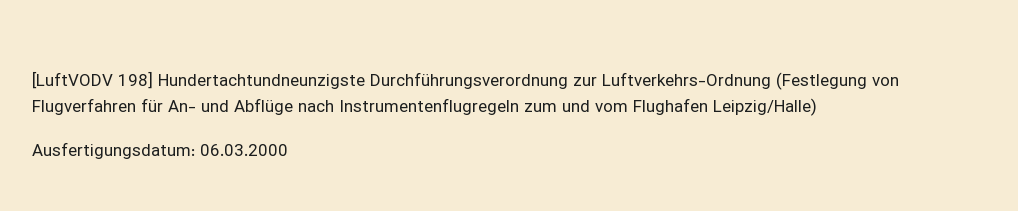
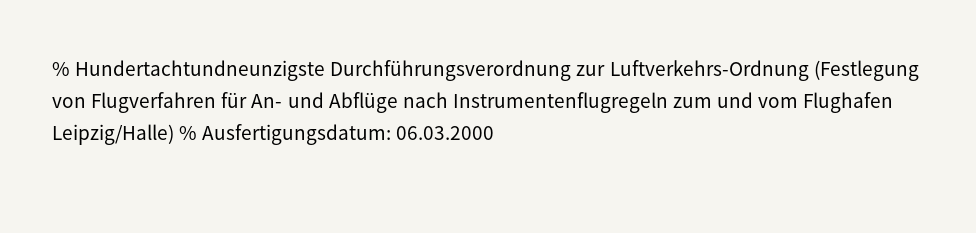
[32,71,153,89] [LuftVODV 198] -> [52,62,70,76] %
(817, 107) // -> [179,126,198,140] %

